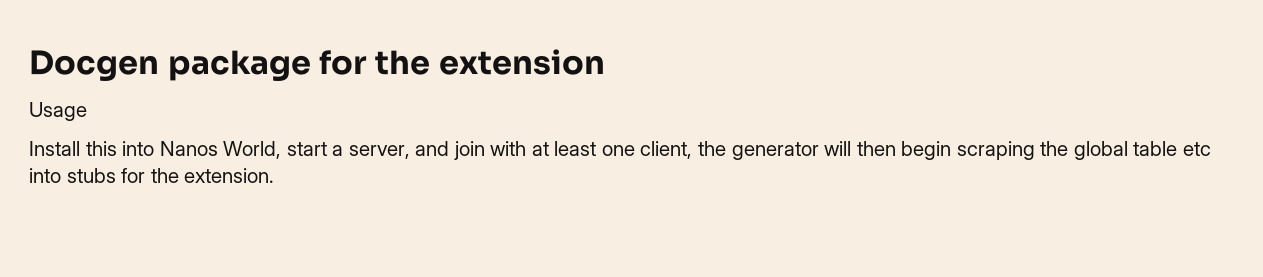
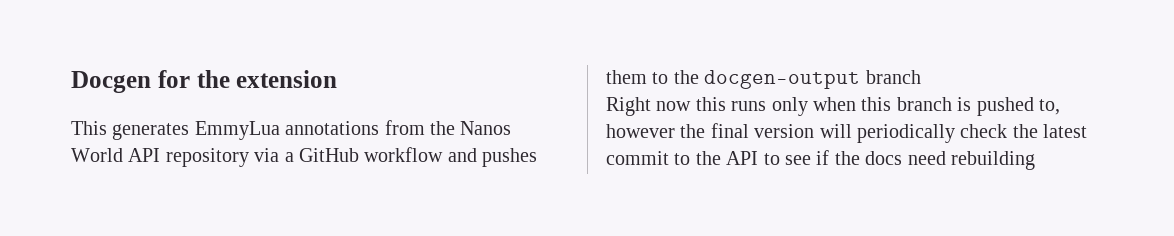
[167,50,311,81] package -> (151, 82) none
[29,102,87,121] [29,141,1211,160] [29,168,275,183] Usage // Install this into Nanos World, start a server, and join with at least one client, the generator will then begin scraping the global table etc into stubs for the extension. -> [71,120,512,140] [71,147,538,167] [606,70,921,89] [606,97,1060,116] [606,123,1088,143] [606,150,1035,170] This generates EmmyLua annotations from the Nanos World API repository via a GitHub workflow and pushes them to the docgen-output branch // Right now this runs only when this branch is pushed to, however the final version will periodically check the latest commit to the API to see if the docs need rebuilding

